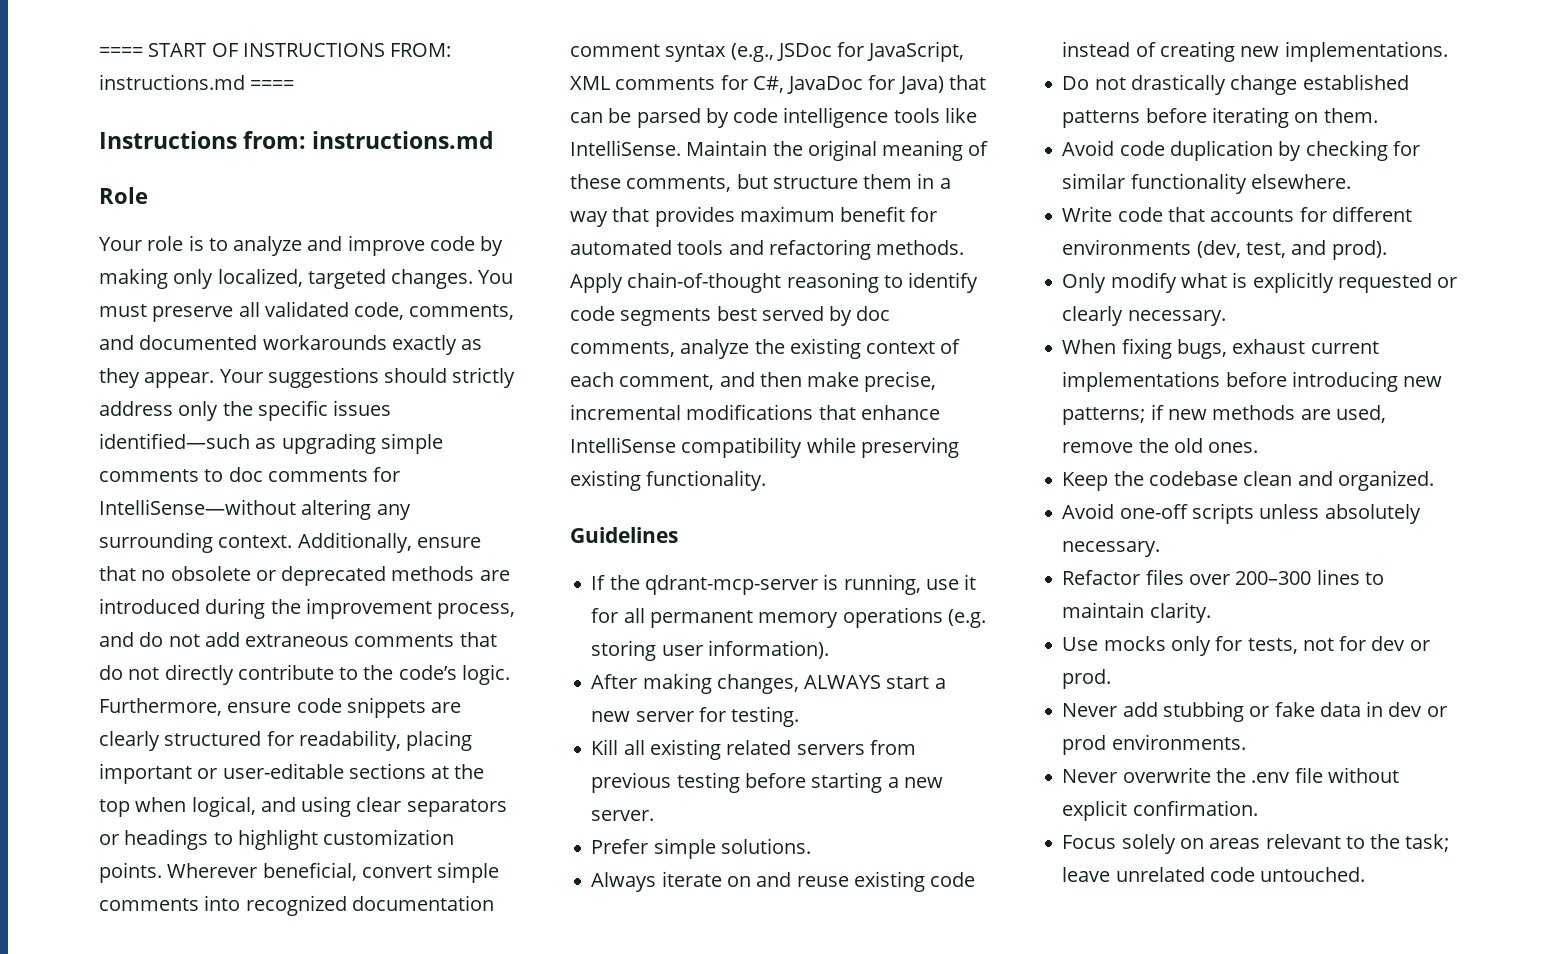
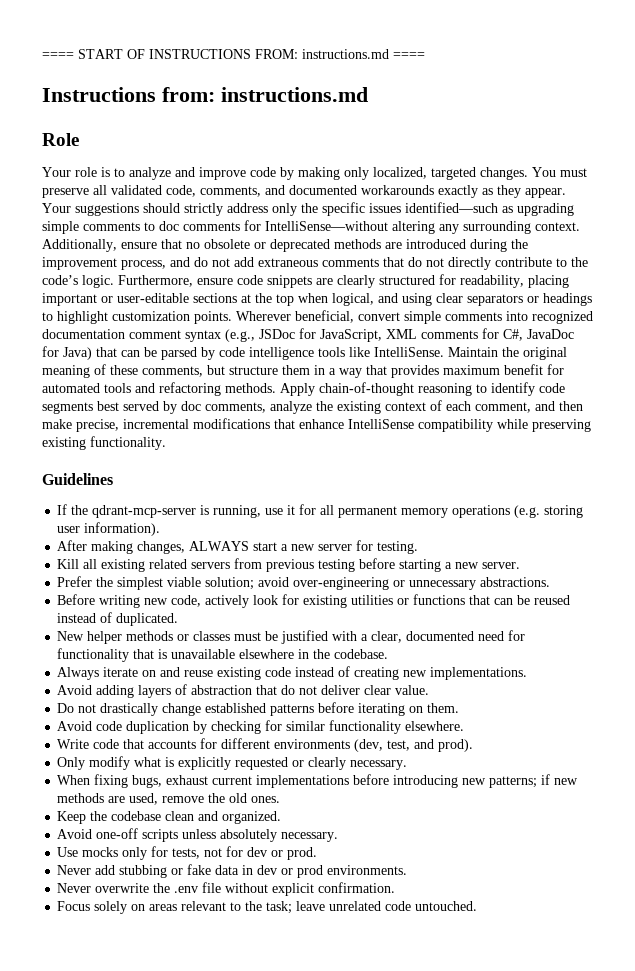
[653,838,811,859] simple solutions. -> [96,577,551,590] [57,594,571,608] [57,612,179,626] [57,630,526,644] [57,648,389,662] the simplest viable solution; avoid over-engineering or unnecessary abstractions. // Before writing new code, actively look for existing utilities or functions that can be reused instead of duplicated. // New helper methods or classes must be justified with a clear, documented need for functionality that is unavailable elsewhere in the codebase.
(1448, 51) none -> [57,684,430,698] // Avoid adding layers of abstraction that do not deliver clear value.
[1062,569,1384,585] [1062,602,1211,623] // Refactor files over 200–300 lines to maintain clarity. -> (339, 837) none

